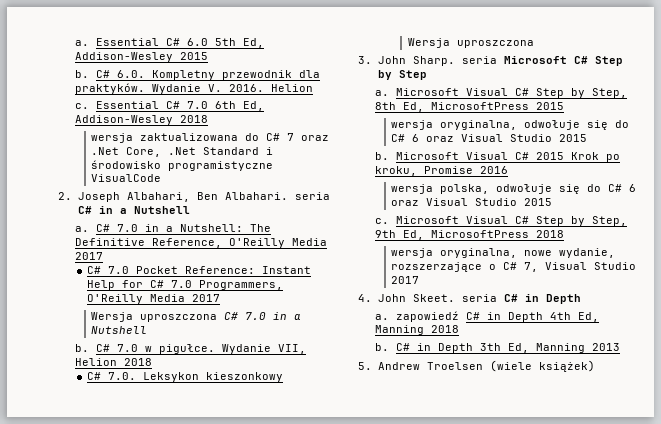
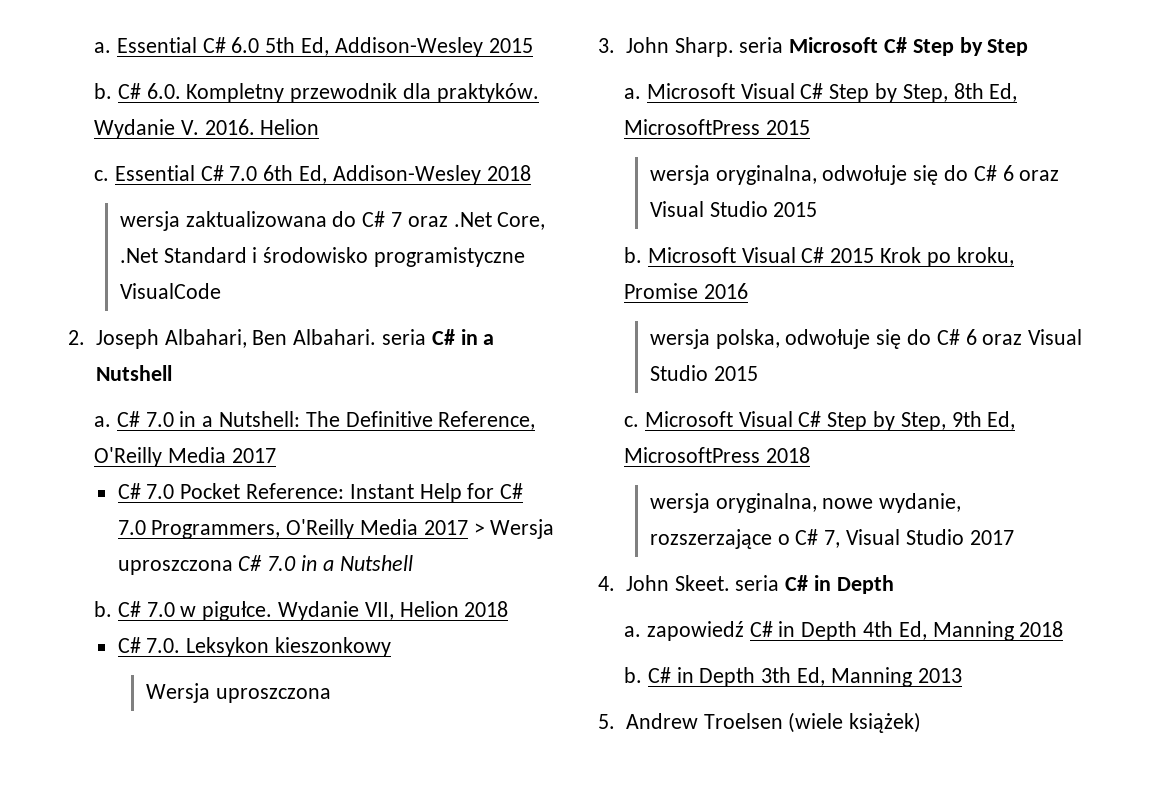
(220, 298) // -> [473,523,485,535] >

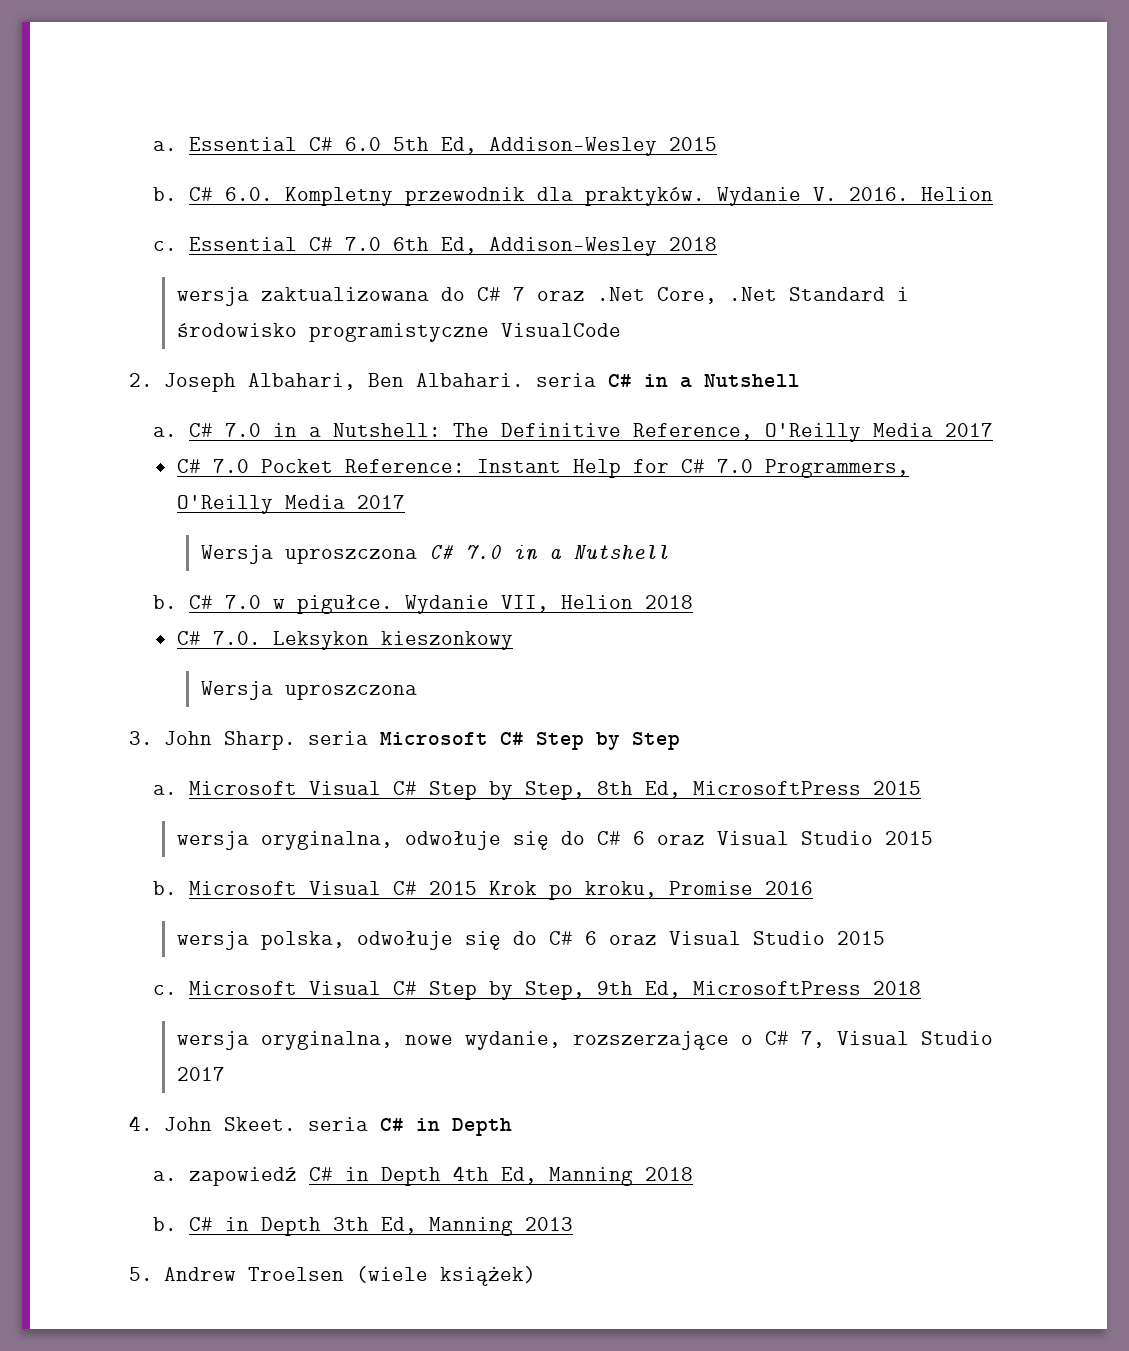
[473,523,485,535] > -> (405, 502) //

